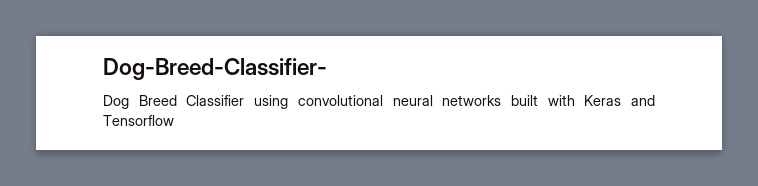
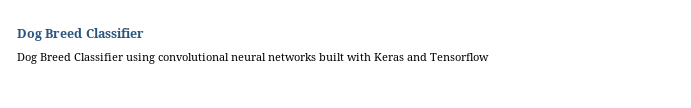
[103,58,327,80] Dog-Breed-Classifier- -> [17,28,144,41] Dog Breed Classifier

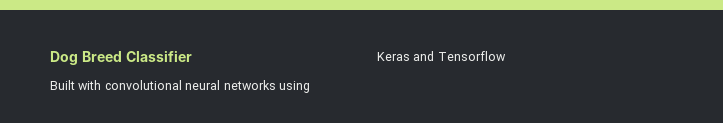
[17,53,155,64] Dog Breed Classifier using -> [50,80,102,90] Built with
[319,53,371,61] built with -> [278,81,310,93] using

